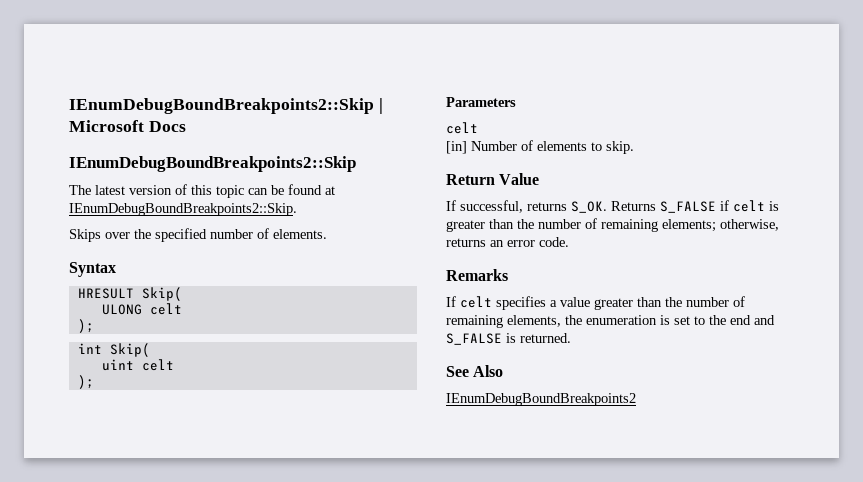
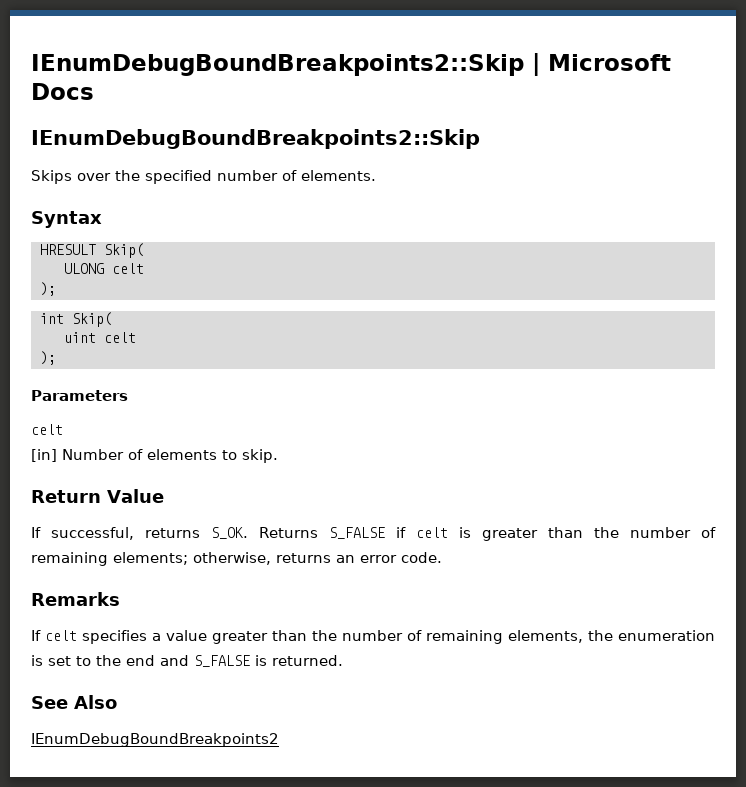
[69,184,335,198] [69,203,297,216] // The latest version of this topic can be found at IEnumDebugBoundBreakpoints2::Skip. -> (480, 139) none

